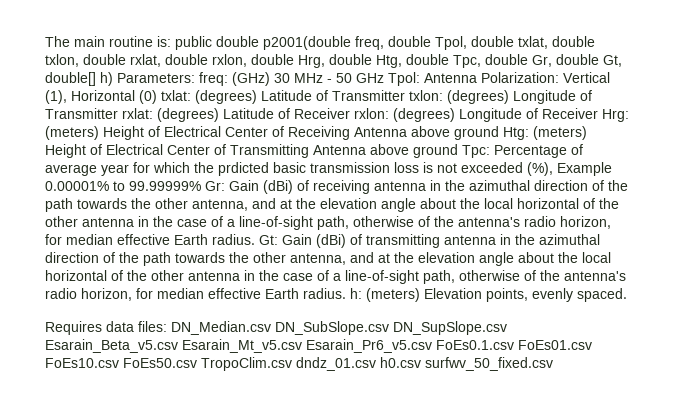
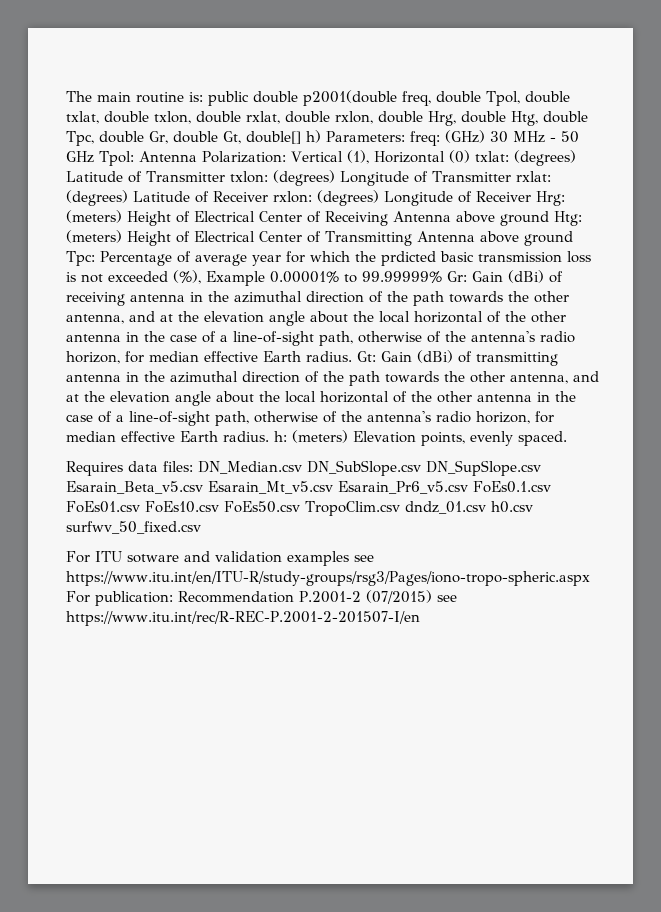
(553, 364) none -> [66,551,374,566] [66,571,590,586] [66,590,457,606] [66,611,420,626] // For ITU sotware and validation examples see https://www.itu.int/en/ITU-R/study-groups/rsg3/Pages/iono-tropo-spheric.aspx For publication: Recommendation P.2001-2 (07/2015) see https://www.itu.int/rec/R-REC-P.2001-2-201507-I/en

